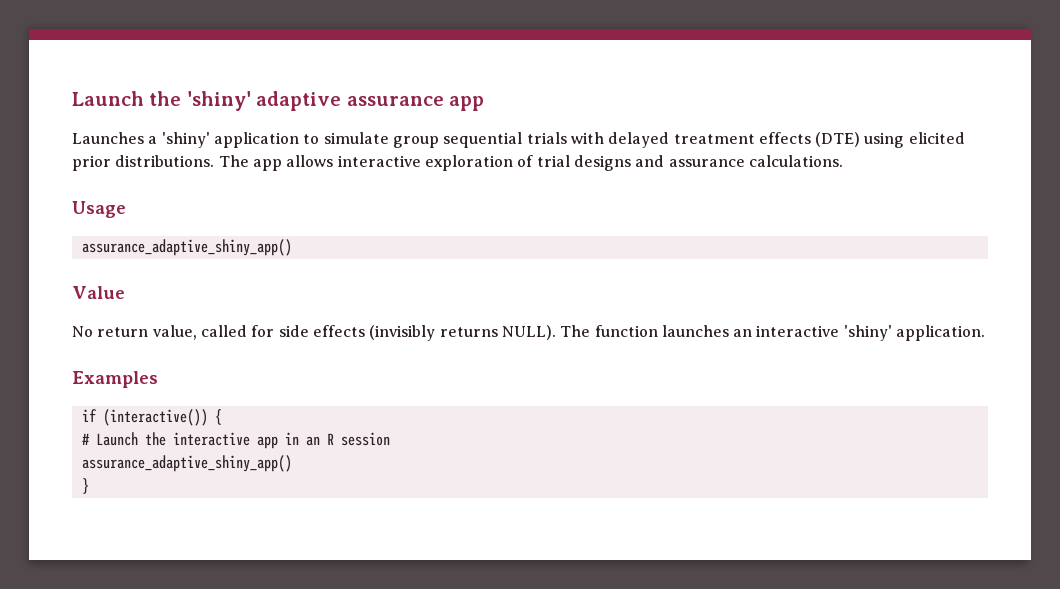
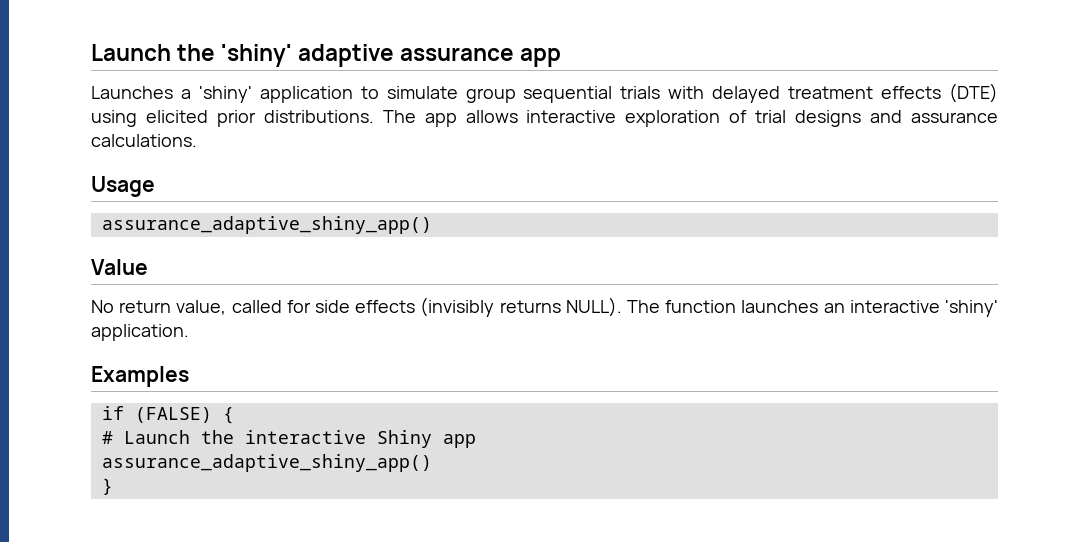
[102,409,208,426] (interactive()) -> [134,407,212,423] (FALSE)
[256,432,390,449] app in an R session -> [376,430,476,448] Shiny app

